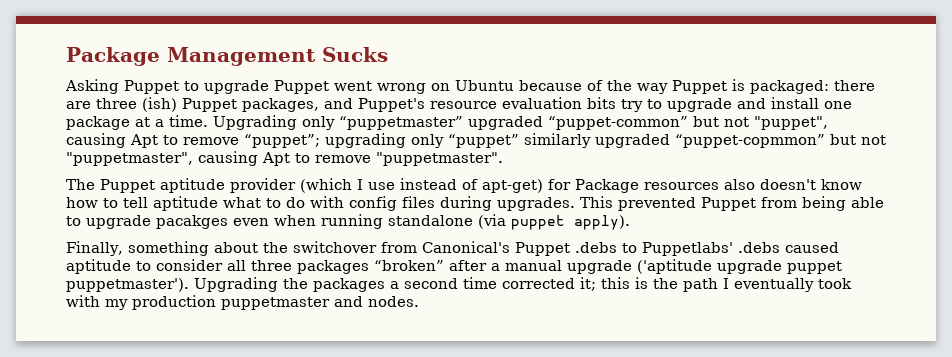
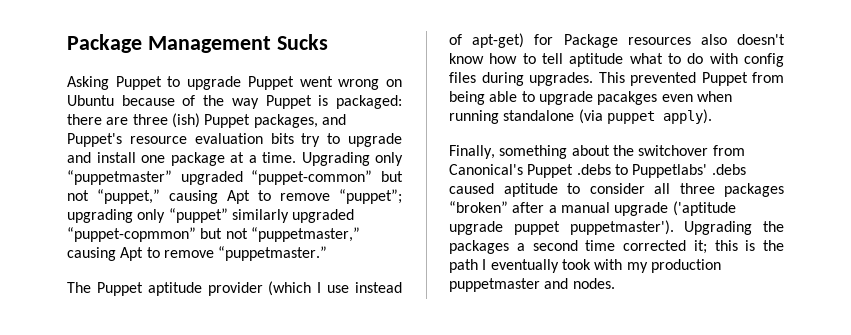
[754,116,828,130] "puppet", -> [97,189,160,204] “puppet,”
[66,151,503,166] "puppetmaster", causing Apt to remove "puppetmaster". -> [250,227,360,242] [67,246,328,261] “puppetmaster,” causing Apt to remove “puppetmaster.”

